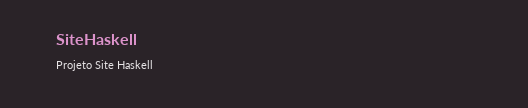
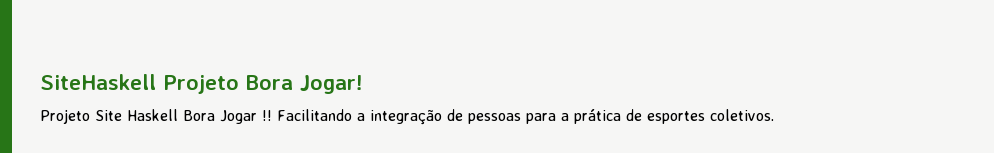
(137, 39) none -> [163,75,363,94] Projeto Bora Jogar!
(153, 64) none -> [183,109,774,125] Bora Jogar !! Facilitando a integração de pessoas para a prática de esportes coletivos.

